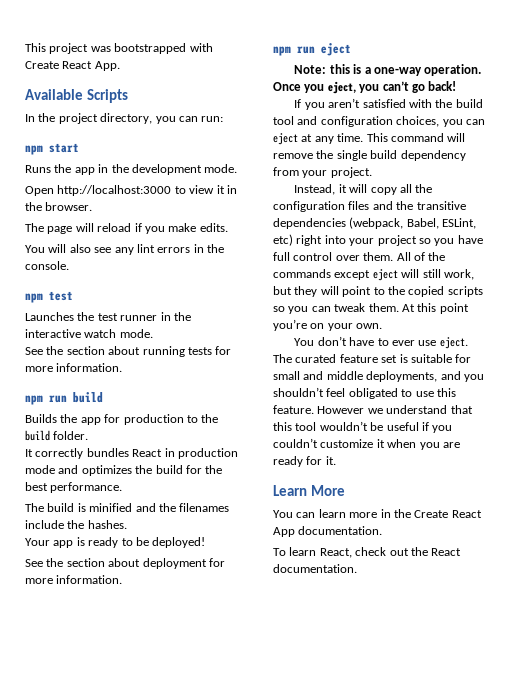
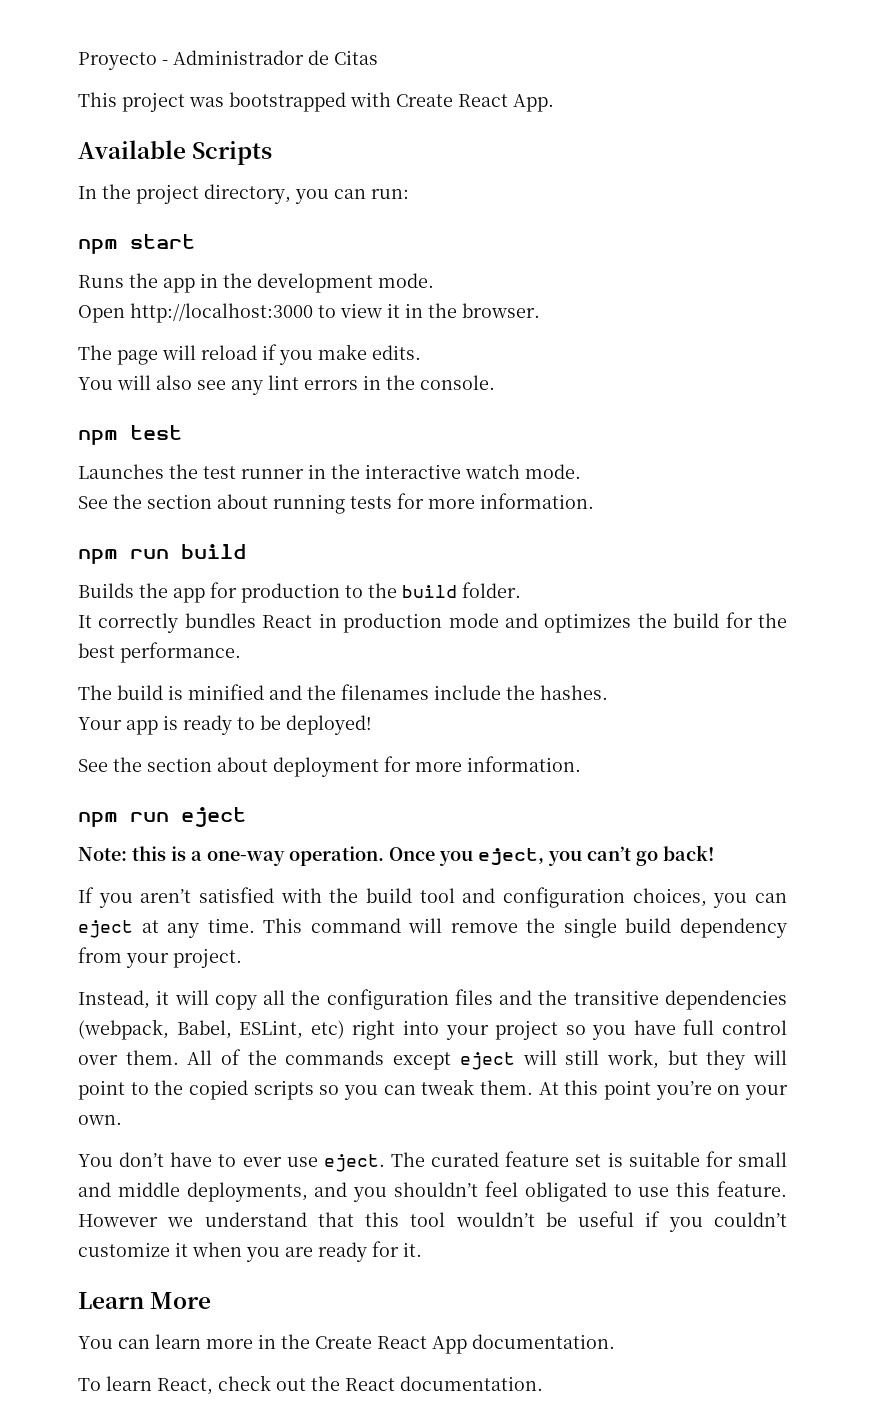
(25, 47) none -> [78,50,378,70] Proyecto - Administrador de Citas //

